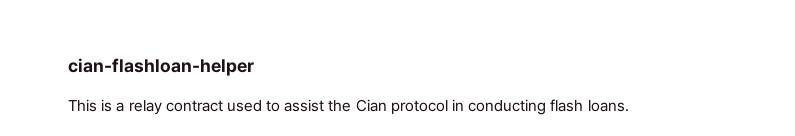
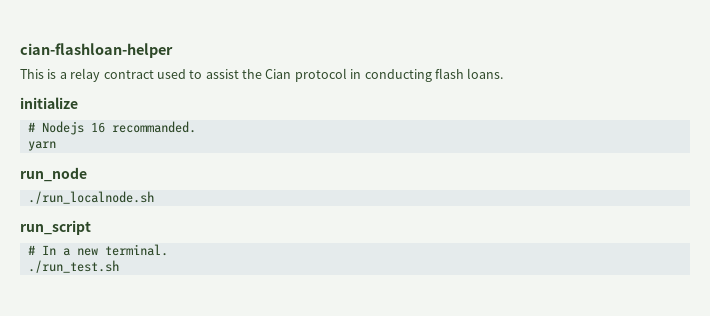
(629, 106) none -> [20,97,78,109] [27,121,196,135] [27,141,56,151] [20,167,87,182] [27,191,154,204] [20,220,91,235] [27,244,168,256] [27,260,119,273] // initialize // # Nodejs 16 recommanded. // yarn // run_node // ./run_localnode.sh // run_script // # In a new terminal. // ./run_test.sh

